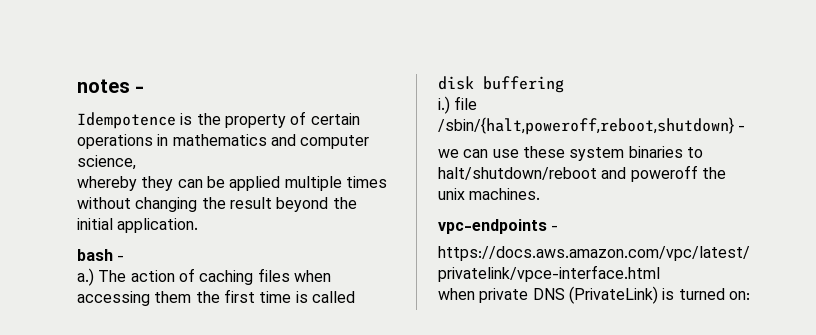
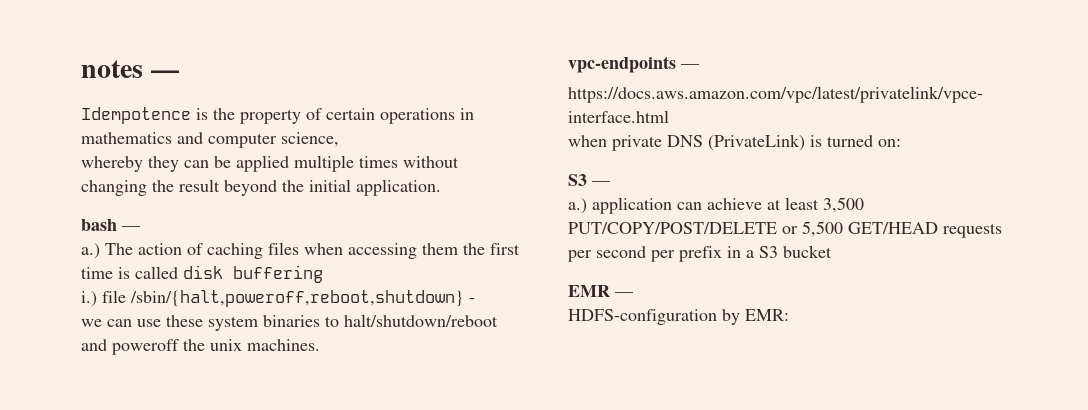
[135,86,145,93] - -> [150,70,179,78] —
[117,255,125,261] - -> [122,226,140,231] —
[551,225,559,231] - -> [681,64,699,69] —
(750, 295) none -> [568,174,610,186] [568,197,864,214] [568,221,1002,238] [568,245,832,262] [568,285,633,297] [568,309,789,325] // S3 — // a.) application can achieve at least 3,500 PUT/COPY/POST/DELETE or 5,500 GET/HEAD requests per second per prefix in a S3 bucket // EMR — // HDFS-configuration by EMR:

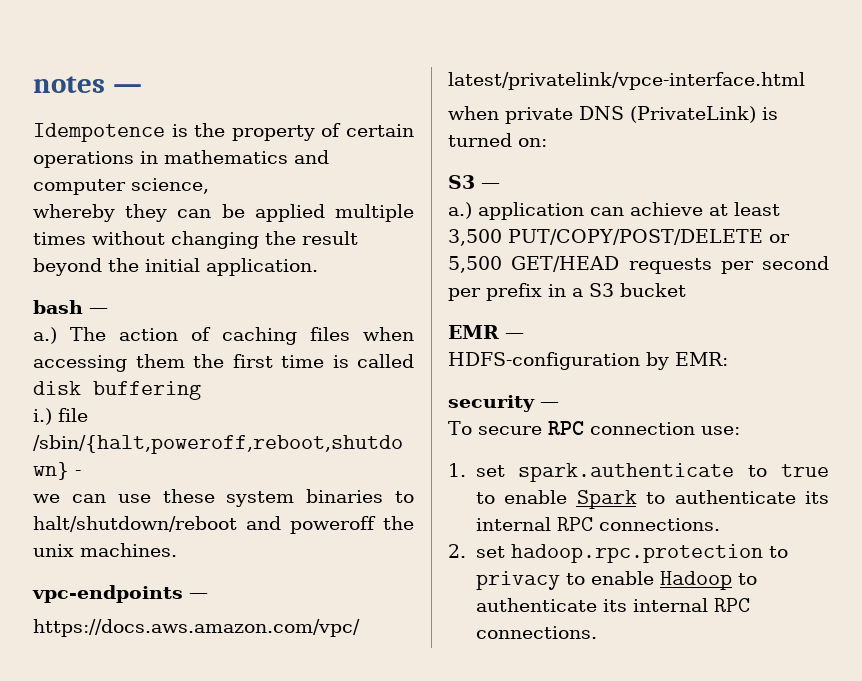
(789, 315) none -> [448,395,559,412] [448,421,740,435] [448,463,829,482] [475,490,829,509] [475,517,720,531] [448,544,788,563] [475,571,757,590] [475,598,750,612] [475,626,597,639] // security — // To secure RPC connection use: // 1. set spark.authenticate to true to enable Spark to authenticate its internal RPC connections. // 2. set hadoop.rpc.protection to privacy to enable Hadoop to authenticate its internal RPC connections.

